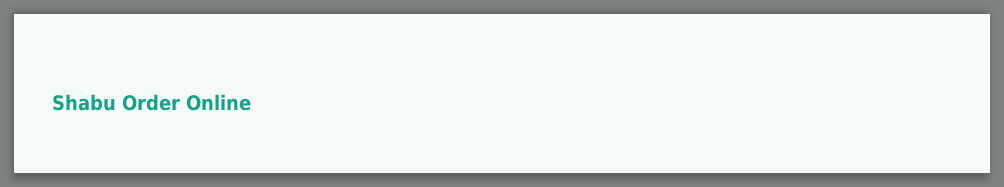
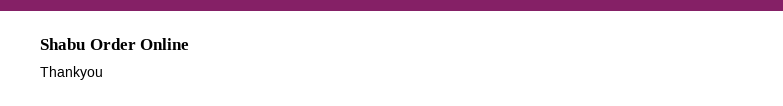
(251, 102) none -> [40,66,103,80] // Thankyou

